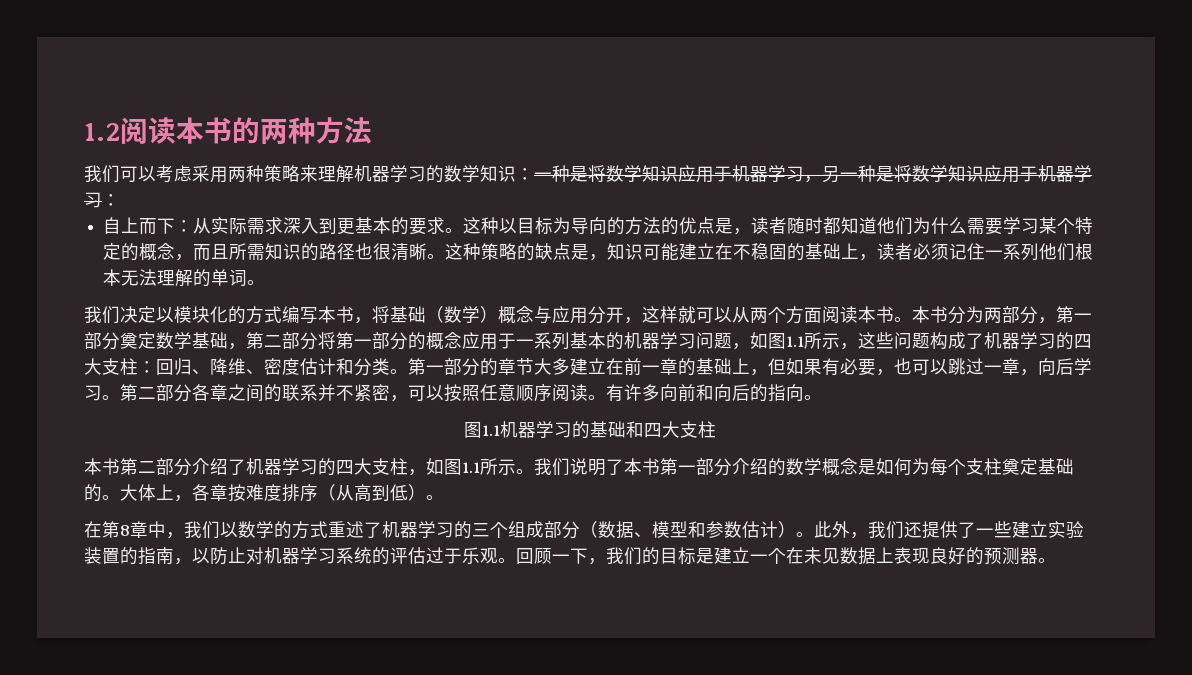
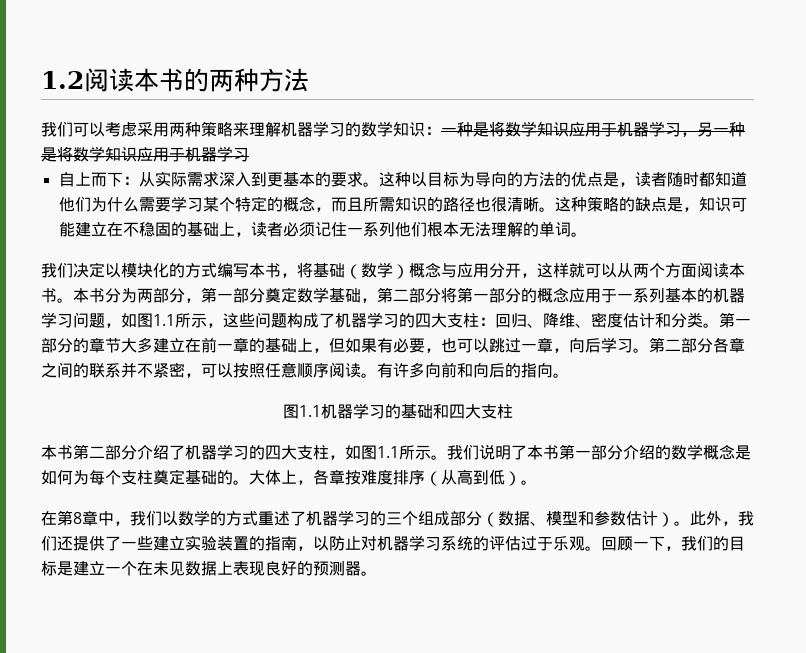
[102,194,120,206] ： -> (249, 155) none

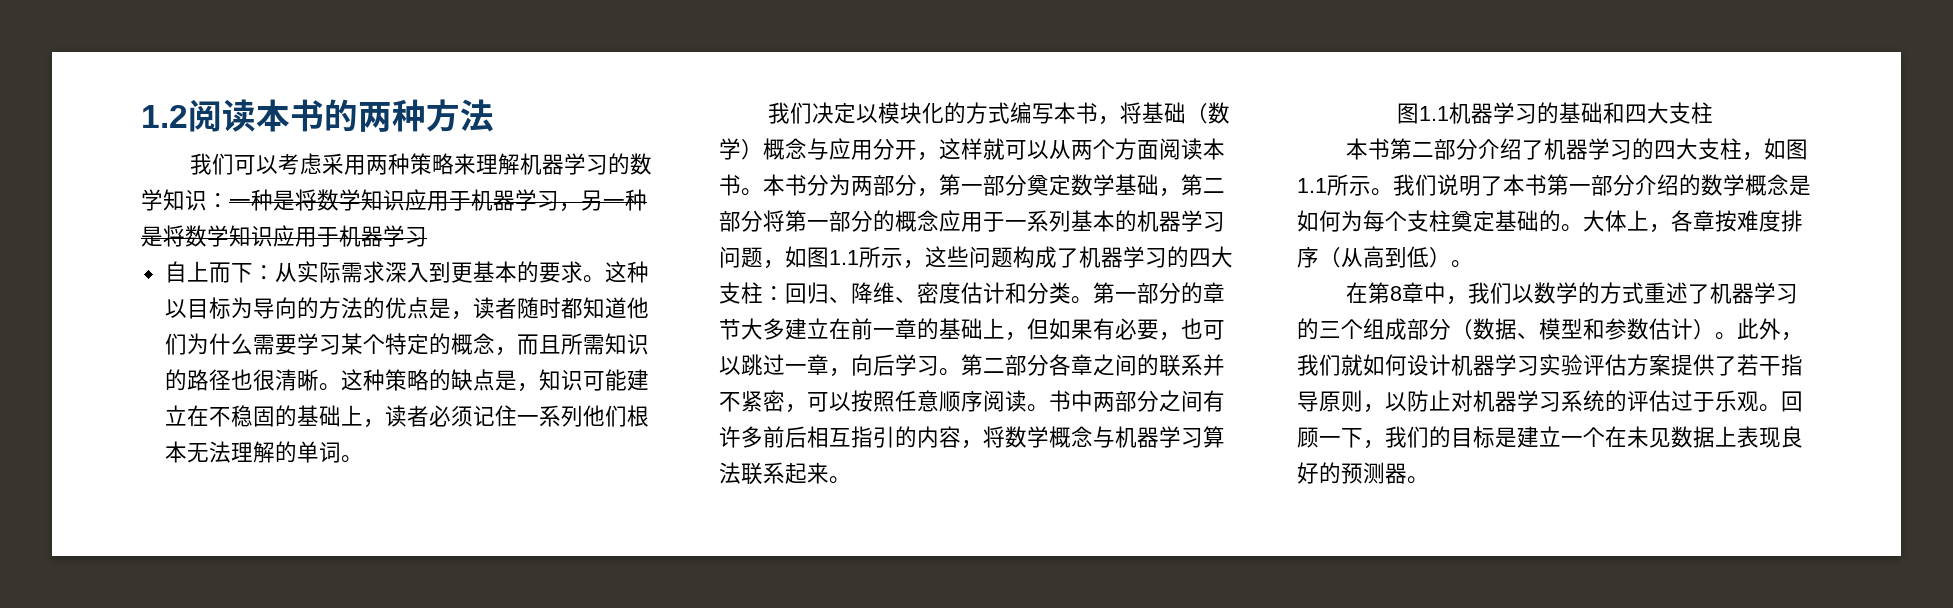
[377,362,553,378] 有许多向前和向后的指向 -> [1049,390,1225,412] [719,426,1225,449] [719,462,829,485] 书中两部分之间有许多前后相互指引的内容，将数学概念与机器学习算法联系起来
[57,535,297,551] 还提供了一些建立实验装置的指南 -> [1341,354,1803,376] [1297,390,1363,412] 就如何设计机器学习实验评估方案提供了若干指导原则

